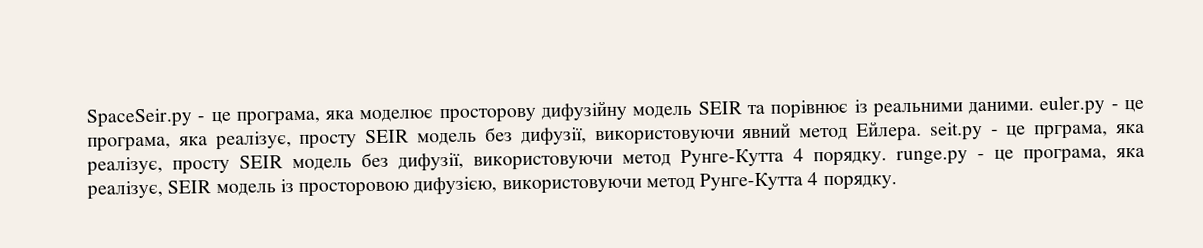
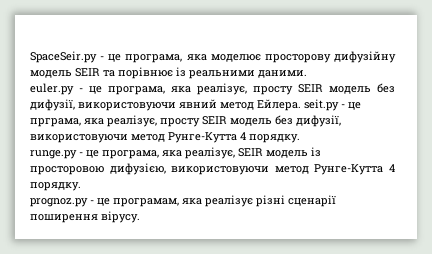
(1035, 108) none -> (307, 74) //
(887, 159) none -> (300, 138) //
(897, 183) none -> [30,195,336,207] [30,211,140,223] // prognoz.py - це програмам, яка реалізує різні сценарії поширення вірусу.

